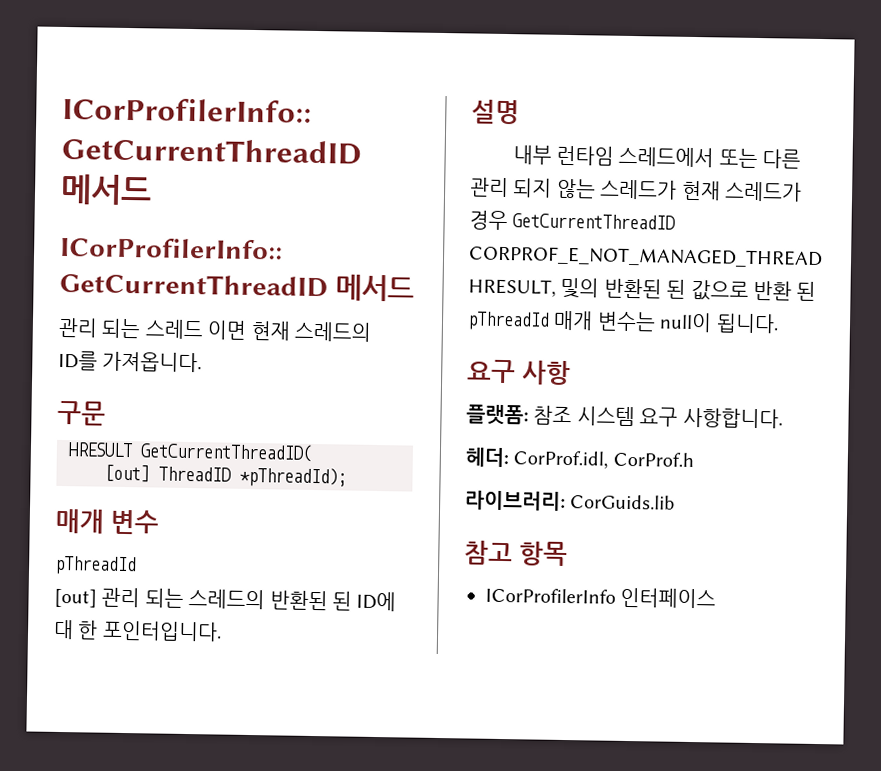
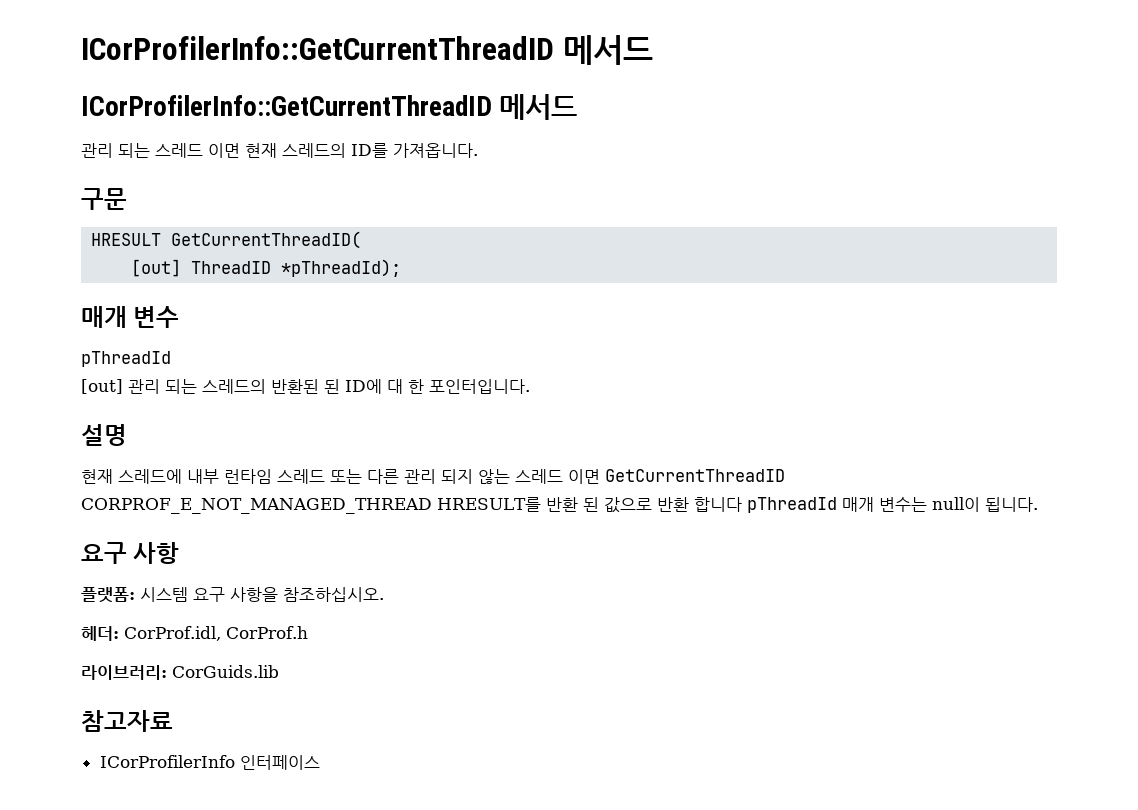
(520, 112) none -> [81,469,182,484] 현재 스레드에
[618,146,715,168] 스레드에서 -> [277,469,325,484] 스레드
[599,179,802,202] [469,210,676,231] [468,245,823,269] [468,277,662,299] 스레드가 현재 스레드가 경우 GetCurrentThreadID CORPROF_E_NOT_MANAGED_THREAD HRESULT, 및의 반환된 -> [515,469,785,484] [81,497,578,514] 스레드 이면 GetCurrentThreadID CORPROF_E_NOT_MANAGED_THREAD HRESULT를 반환
[796,281,817,301] 된 -> [693,497,742,512] 합니다
[533,405,573,426] 참조 -> (135, 595) none
[682,407,783,429] 사항합니다. -> [230,587,384,602] 사항을 참조하십시오.
[464,540,568,567] 참고 항목 -> [81,710,173,732] 참고자료

